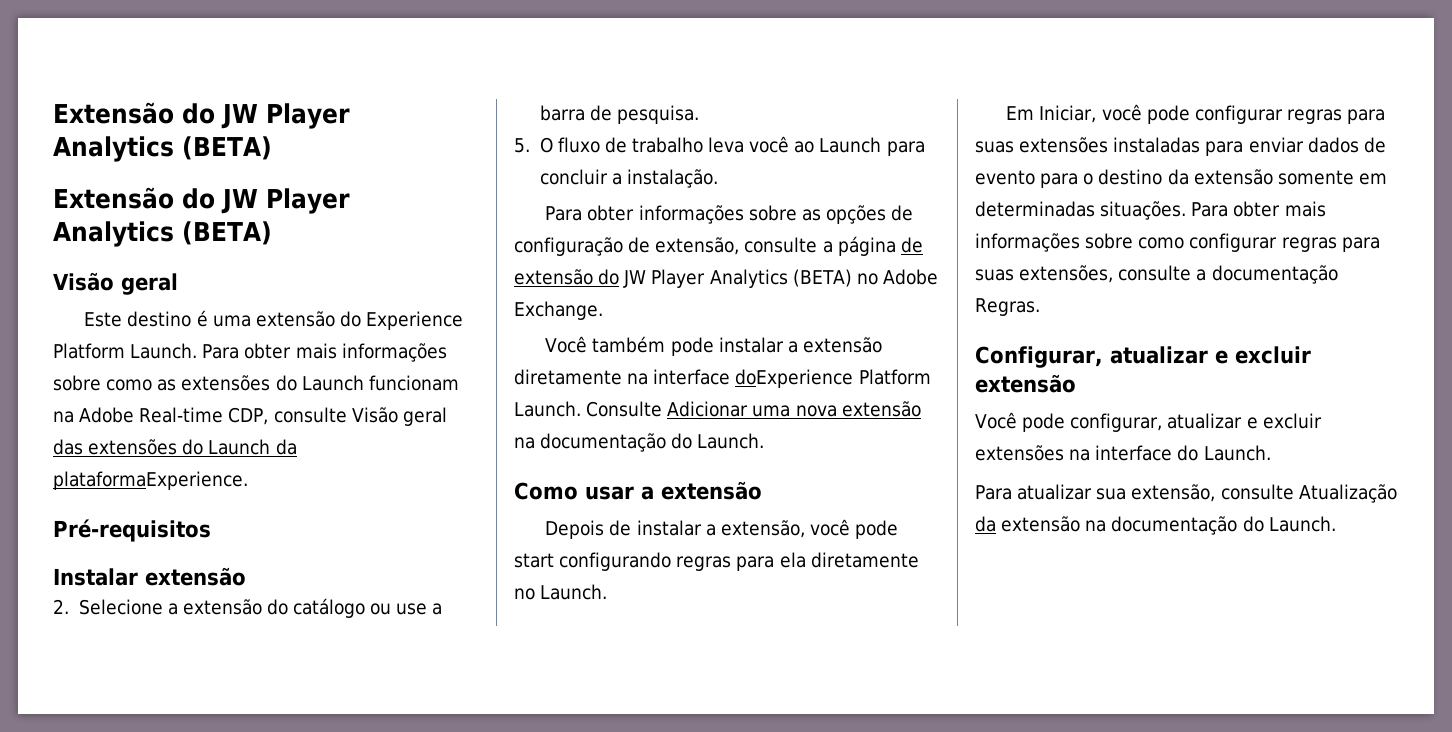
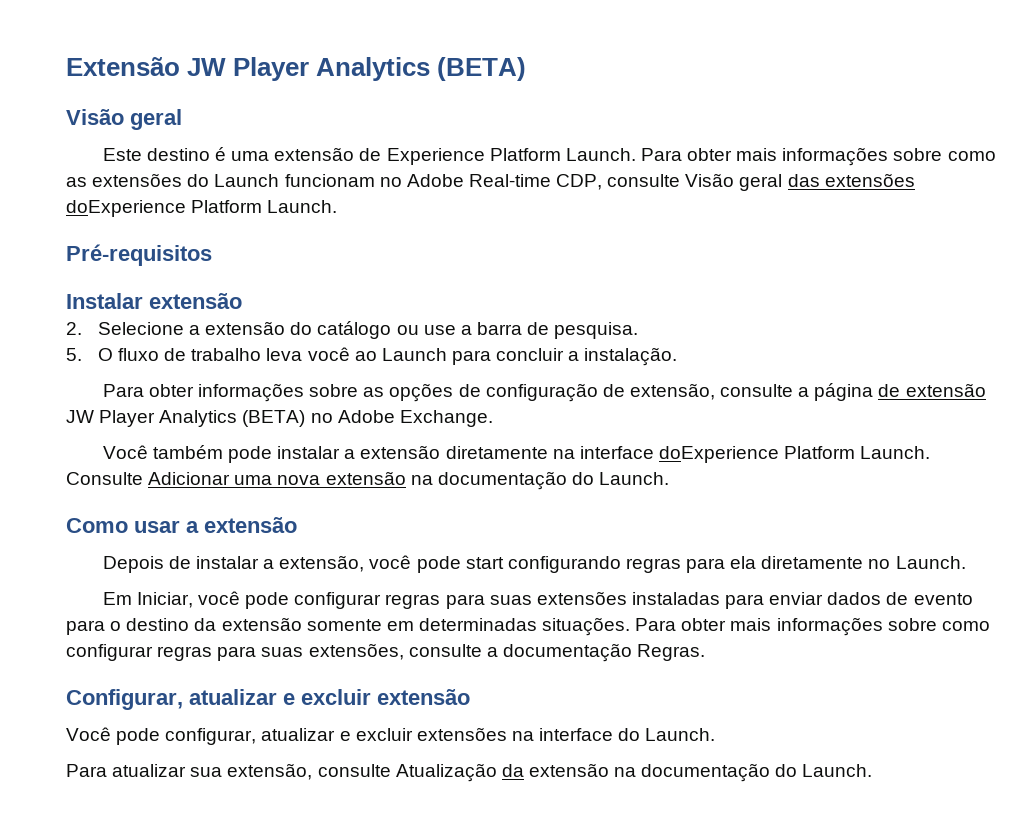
[53,102,350,129] [53,136,272,162] [53,187,215,209] Extensão do JW Player Analytics (BETA) // Extensão do -> [66,57,180,76] Extensão
[339,311,361,327] do -> [359,148,382,161] de
[53,411,74,423] na -> [379,177,402,187] no
[182,439,297,455] [53,471,248,490] do Launch da plataformaExperience. -> [66,200,338,217] doExperience Platform Launch.
[598,269,620,285] do -> (986, 390) none

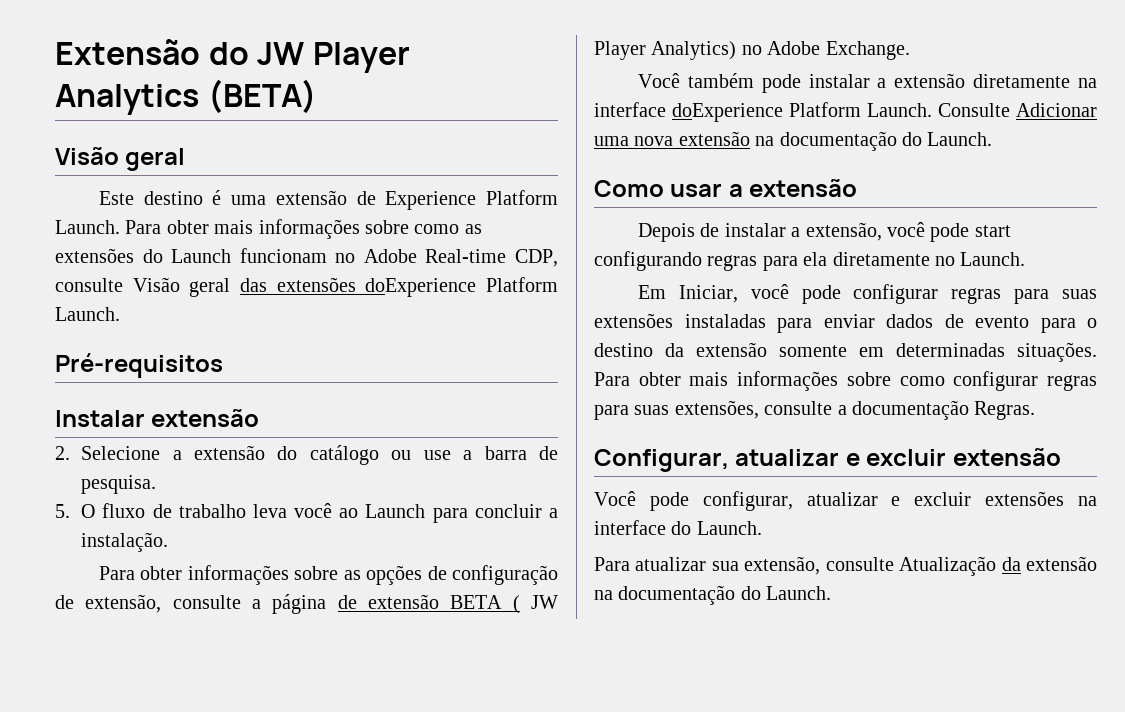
(180, 66) none -> [208,42,249,65] do
[66,410,306,427] JW Player Analytics (BETA) -> [450,595,558,614] [594,41,737,60] BETA ( JW Player Analytics)

